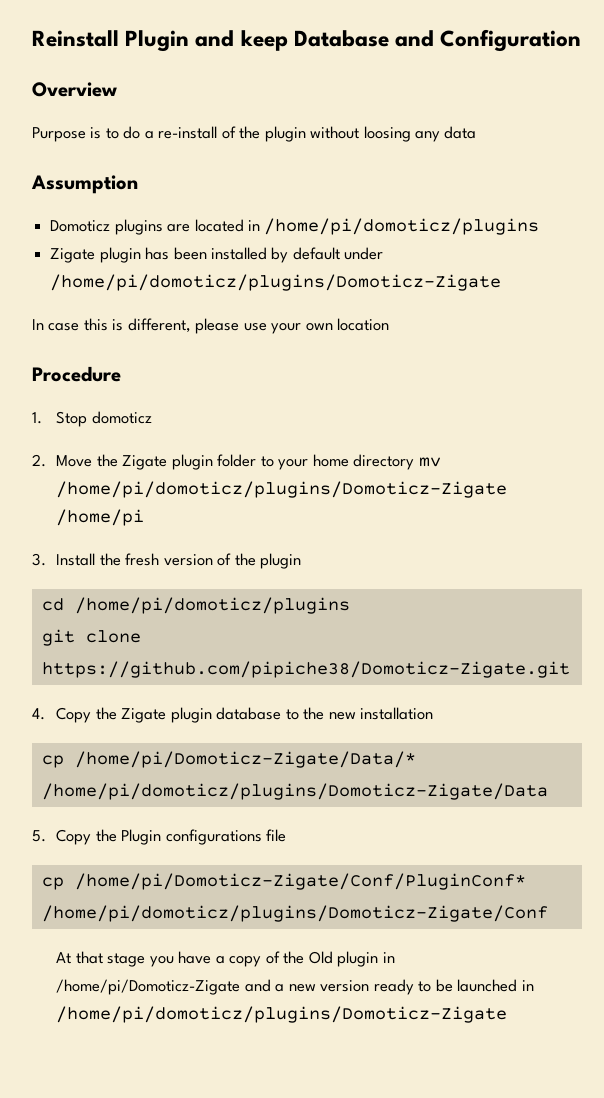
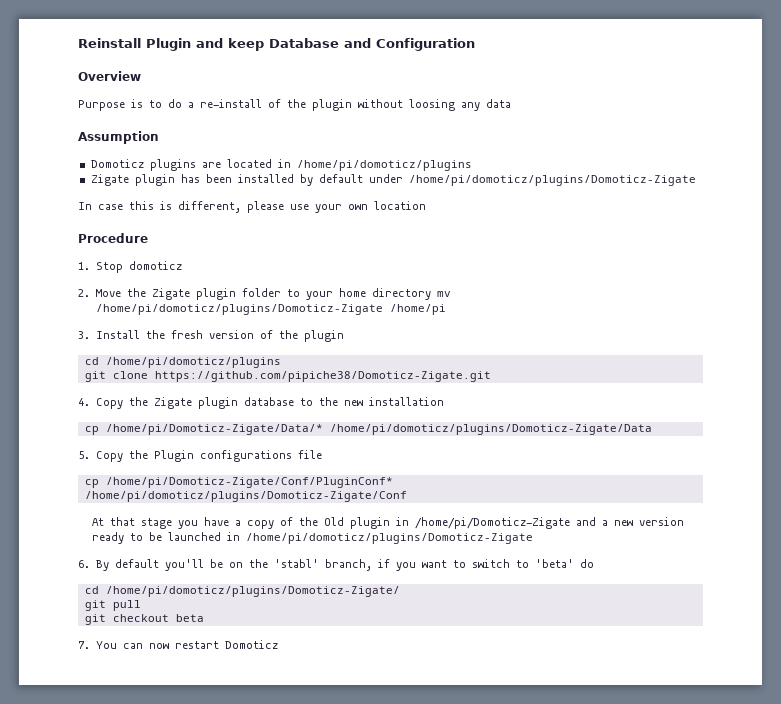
(508, 1014) none -> [78,559,594,571] [84,586,400,597] [84,600,141,611] [84,614,204,625] [78,640,278,649] // 6. By default you'll be on the 'stabl' branch, if you want to switch to 'beta' do // cd /home/pi/domoticz/plugins/Domoticz-Zigate/ // git pull // git checkout beta // 7. You can now restart Domoticz

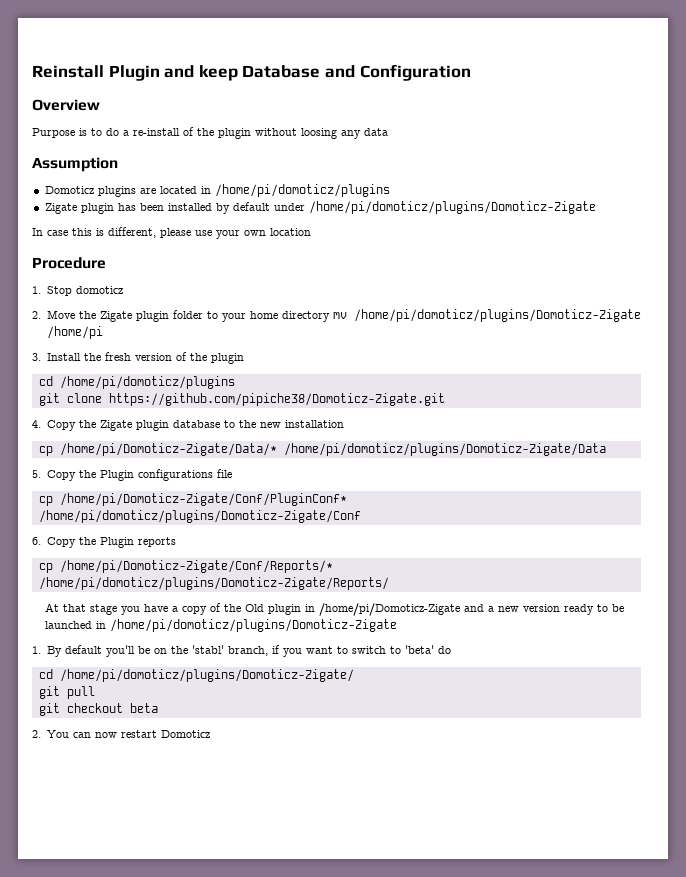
(407, 496) none -> [32,537,176,548] [38,560,333,573] [38,577,389,590] // 6. Copy the Plugin reports // cp /home/pi/Domoticz-Zigate/Conf/Reports/* /home/pi/domoticz/plugins/Domoticz-Zigate/Reports/
[78,560,90,568] 6. -> [32,646,41,654] 1.
[78,641,90,649] 7. -> [32,730,41,738] 2.

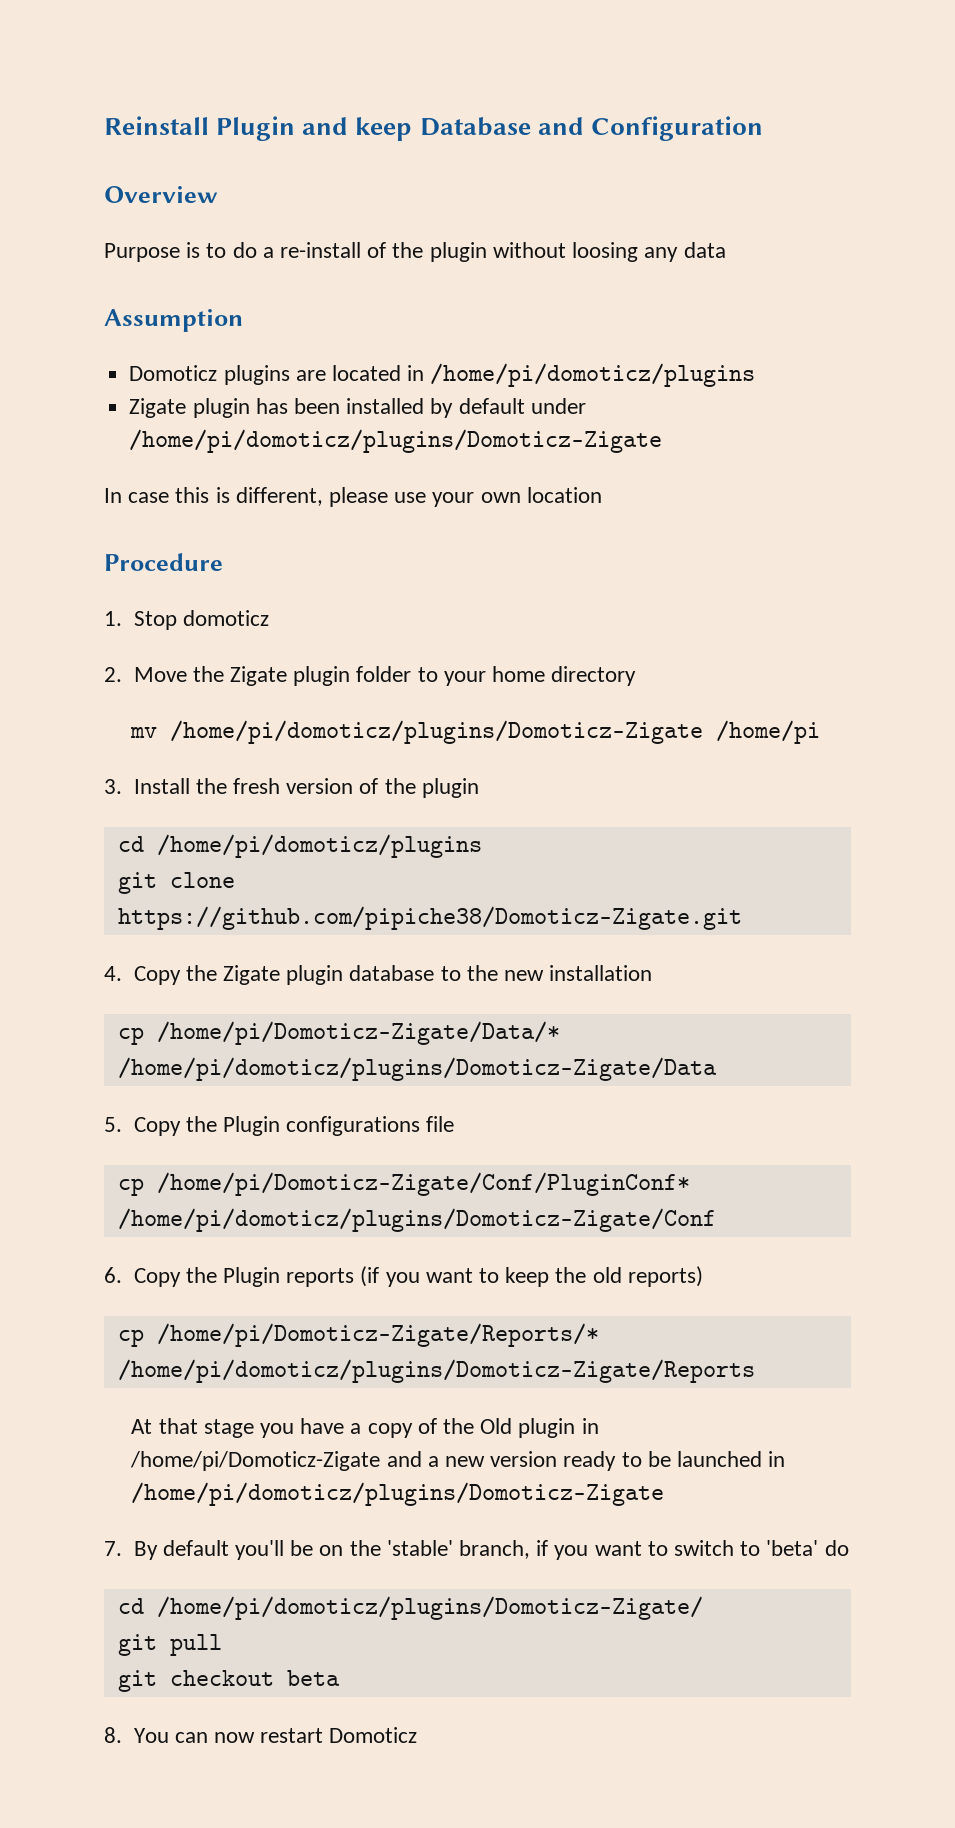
(330, 316) none -> (637, 676) //
[38,560,333,573] [38,577,389,590] // cp /home/pi/Domoticz-Zigate/Conf/Reports/* /home/pi/domoticz/plugins/Domoticz-Zigate/Reports/ -> [360,1266,703,1287] [117,1323,599,1347] [117,1359,755,1383] (if you want to keep the old reports) // cp /home/pi/Domoticz-Zigate/Reports/* /home/pi/domoticz/plugins/Domoticz-Zigate/Reports
[32,646,41,654] 1. -> [104,1541,122,1556] 7.
[191,645,224,654] 'stabl' -> [386,1540,453,1556] 'stable'
[32,730,41,738] 2. -> [104,1727,122,1743] 8.

